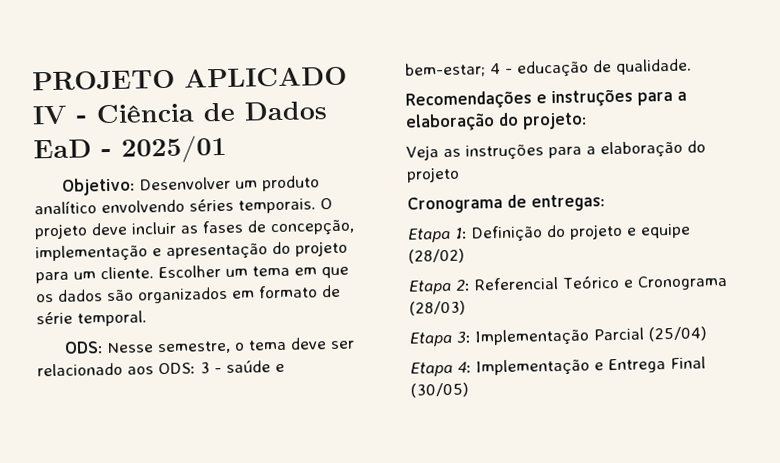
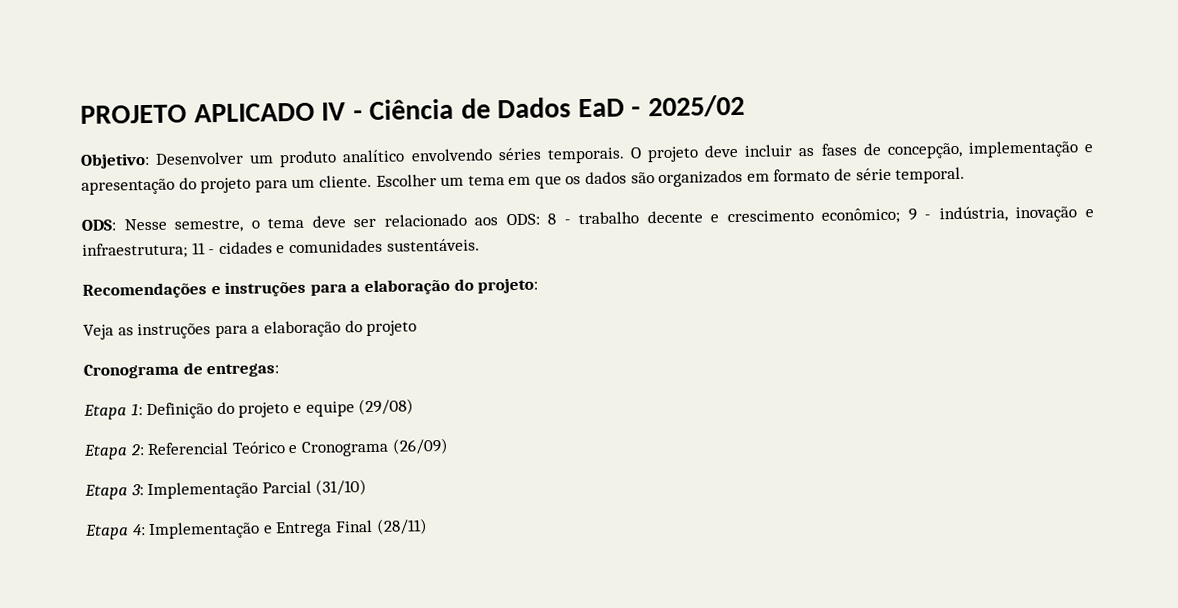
[121,134,227,164] 2025/01 -> [648,94,746,118] 2025/02
[200,360,285,374] [405,58,692,78] 3 - saúde e bem-estar; 4 - educação de qualidade. -> [547,206,1094,225] [82,238,480,259] 8 - trabalho decente e crescimento econômico; 9 - indústria, inovação e infraestrutura; 11 - cidades e comunidades sustentáveis.
[408,248,465,264] (28/02) -> [358,398,415,416] (29/08)
[409,300,466,316] (28/03) -> [391,437,449,455] (26/09)
[648,326,707,342] (25/04) -> [315,479,368,496] (31/10)
[410,382,469,398] (30/05) -> [375,518,428,535] (28/11)

